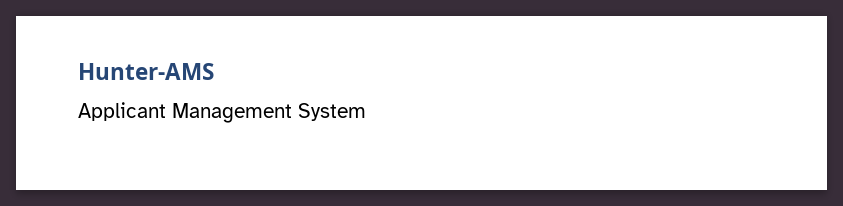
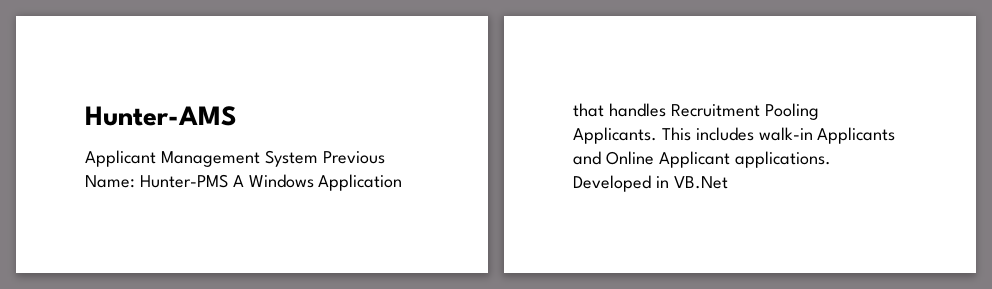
(366, 112) none -> [322,151,385,164] [85,174,403,191] [573,103,819,120] [573,127,896,144] [573,151,831,168] [573,175,728,192] Previous Name: Hunter-PMS A Windows Application that handles Recruitment Pooling Applicants. This includes walk-in Applicants and Online Applicant applications. Developed in VB.Net

